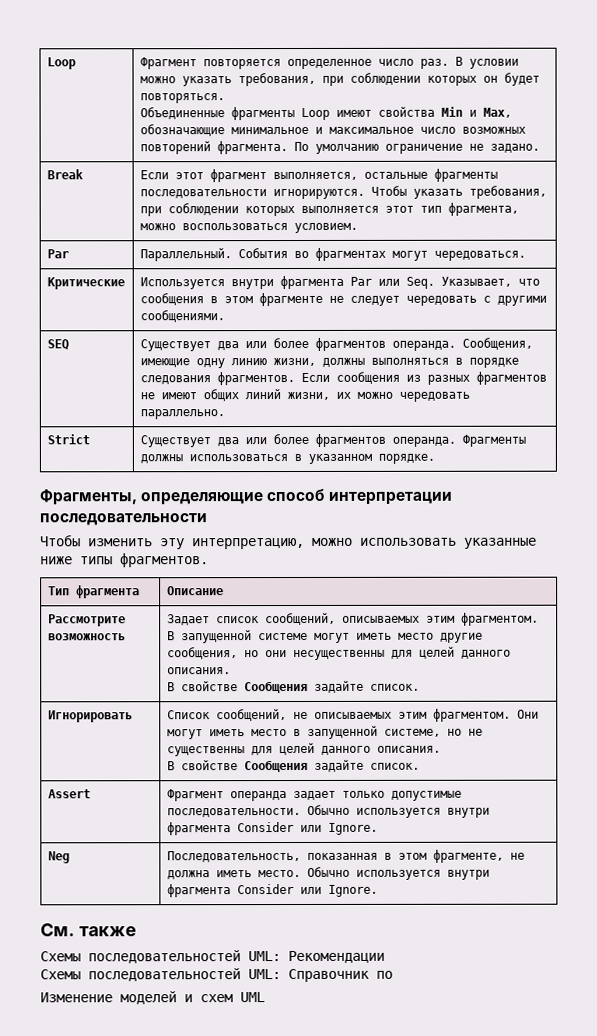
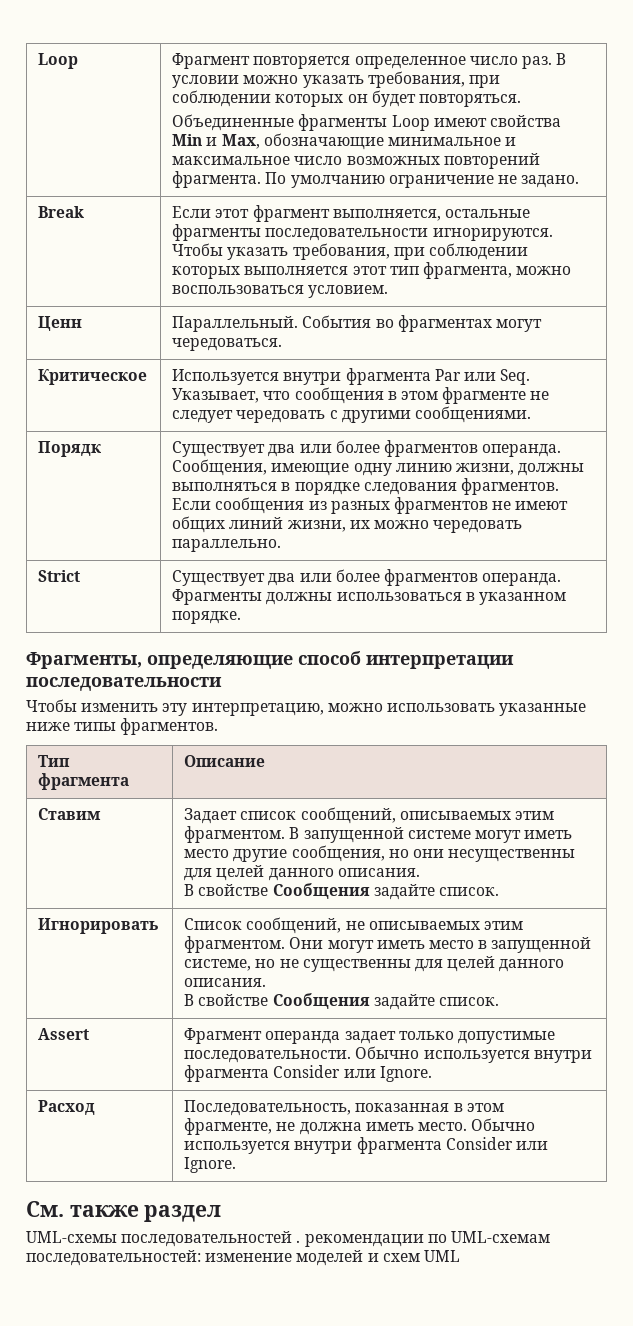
[46,249,69,259] Par -> [38,316,83,331] Ценн
[46,277,125,290] Критические -> [38,369,148,385] Критическое
[46,339,69,350] SEQ -> [38,441,102,457] Порядк
[47,614,126,627] [47,633,126,641] Рассмотрите возможность -> [38,808,102,820] Ставим
[47,851,70,864] Neg -> [38,1100,96,1115] Расход
[40,950,385,964] [40,968,393,983] [40,992,113,1003] // Схемы последовательностей UML: Рекомендации // Схемы последовательностей UML: Справочник по // Изменение -> [144,1205,222,1222] [26,1231,550,1247] [26,1250,293,1266] раздел // UML-схемы последовательностей . рекомендации по UML-схемам последовательностей: изменение

